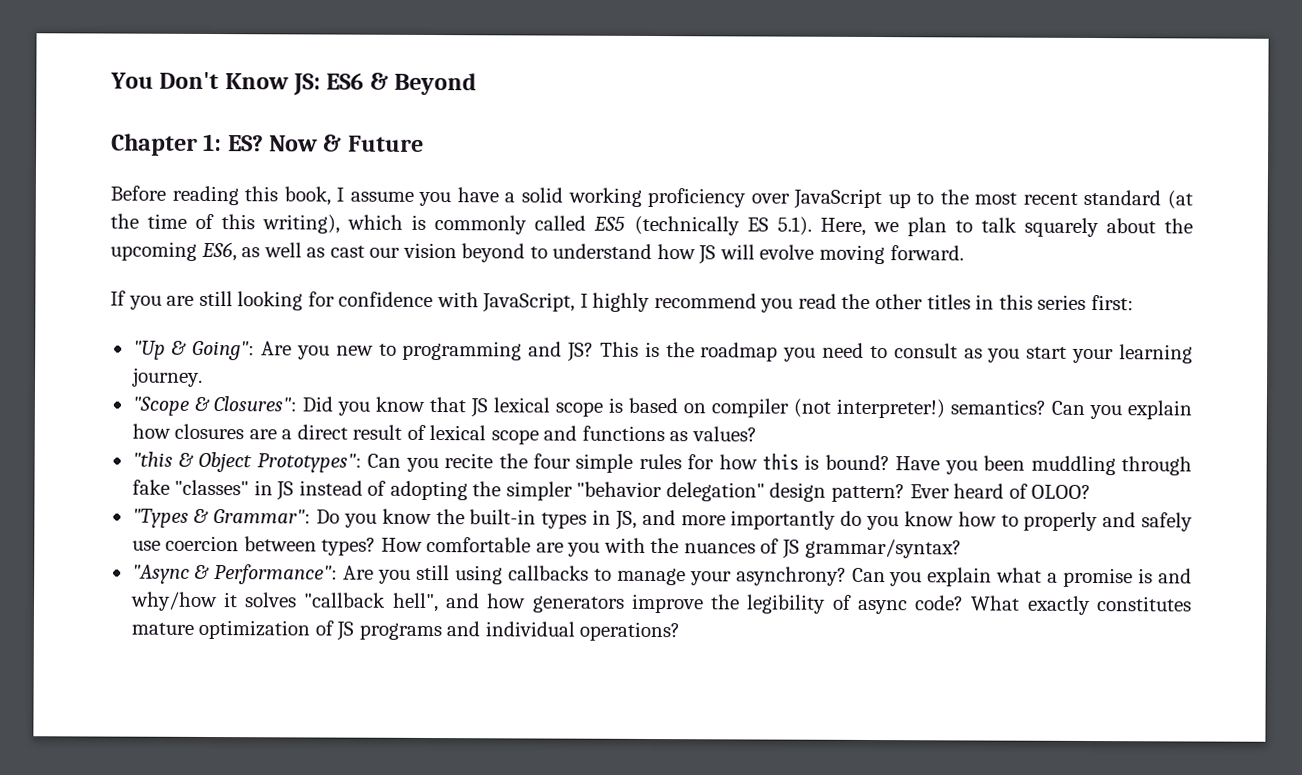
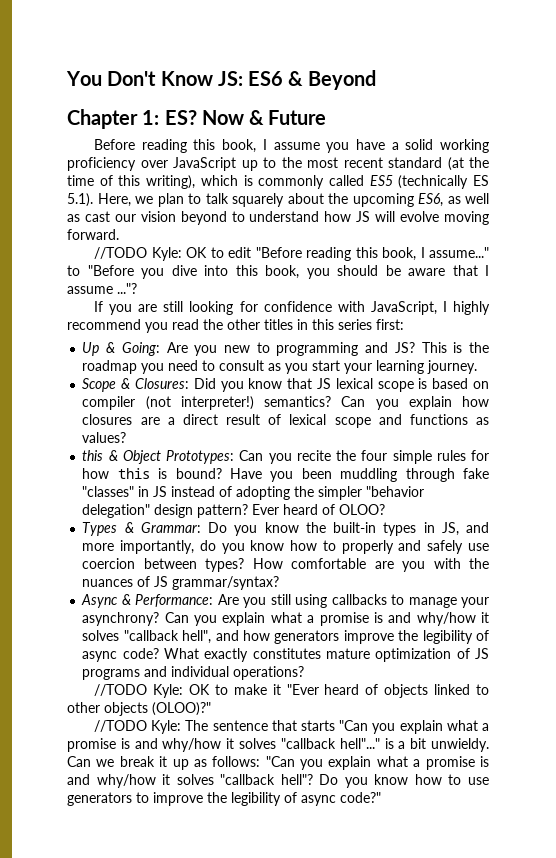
(964, 253) none -> [94,247,489,261] [67,265,489,279] [67,283,137,294] // //TODO Kyle: OK to edit "Before reading this book, I assume..." to "Before you dive into this book, you should be aware that I assume ..."?
[132,340,256,361] "Up & Going": -> [82,342,160,356] Up & Going:
[131,396,298,416] "Scope & Closures": -> [82,378,189,392] Scope & Closures:
[131,451,173,467] "this -> [82,450,104,461] this
[256,453,362,473] Prototypes": -> [166,450,235,464] Prototypes:
[131,508,312,528] "Types & Grammar": -> [82,522,201,536] Types & Grammar:
[730,510,837,530] importantly -> [120,540,195,554] importantly,
[131,564,339,585] "Async & Performance": -> [81,594,214,608] Async & Performance:
(681, 631) none -> [94,684,490,698] [67,702,211,716] [94,720,490,734] [67,738,489,752] [67,756,489,770] [67,774,490,788] [67,792,381,806] // //TODO Kyle: OK to make it "Ever heard of objects linked to other objects (OLOO)?" // //TODO Kyle: The sentence that starts "Can you explain what a promise is and why/how it solves "callback hell"..." is a bit unwieldy. Can we break it up as follows: "Can you explain what a promise is and why/how it solves "callback hell"? Do you know how to use generators to improve the legibility of async code?"

